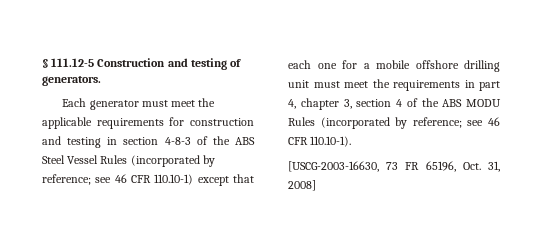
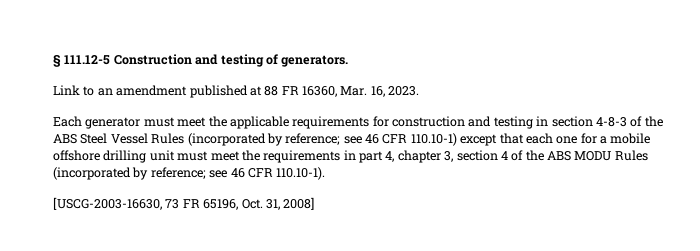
(101, 81) none -> [53,85,420,98] // Link to an amendment published at 88 FR 16360, Mar. 16, 2023.

